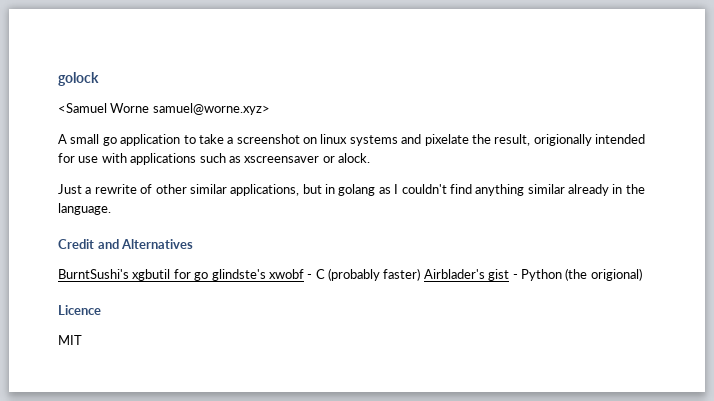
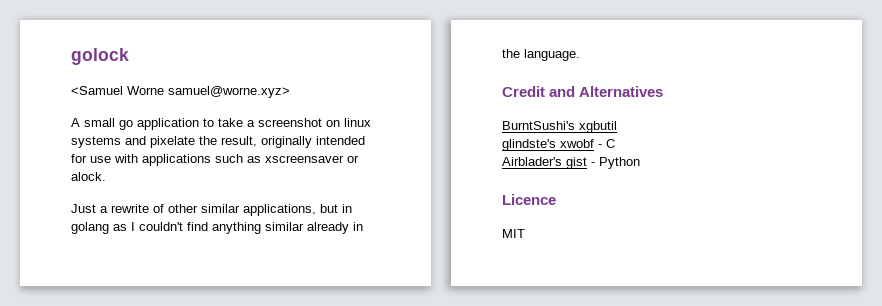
[533,134,592,146] origionally -> [261,136,312,148] originally
[173,269,209,281] for go -> (617, 127) //
[328,268,421,281] (probably faster) -> (615, 143) //
[565,268,642,281] (the origional) -> (640, 163) none

